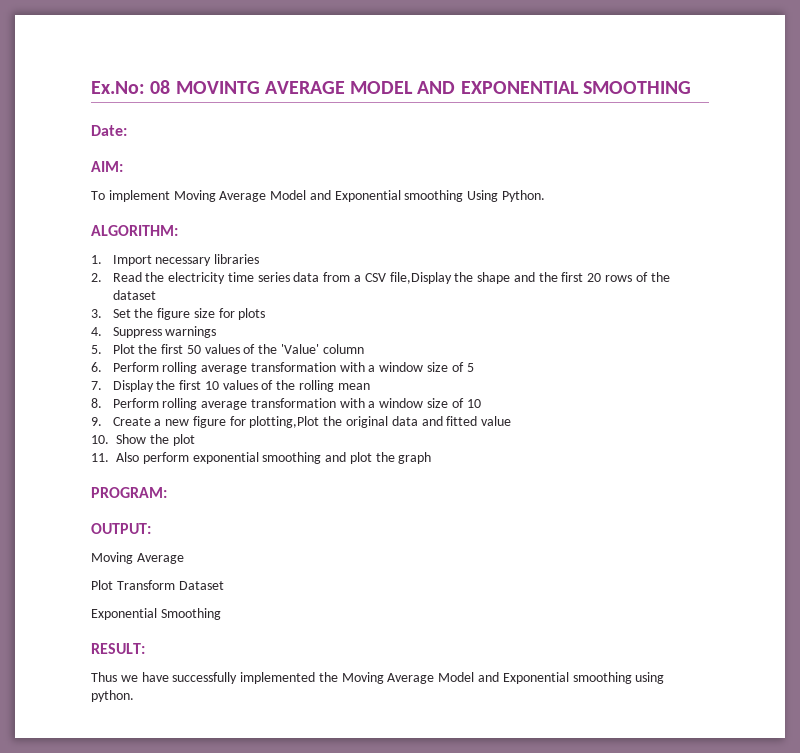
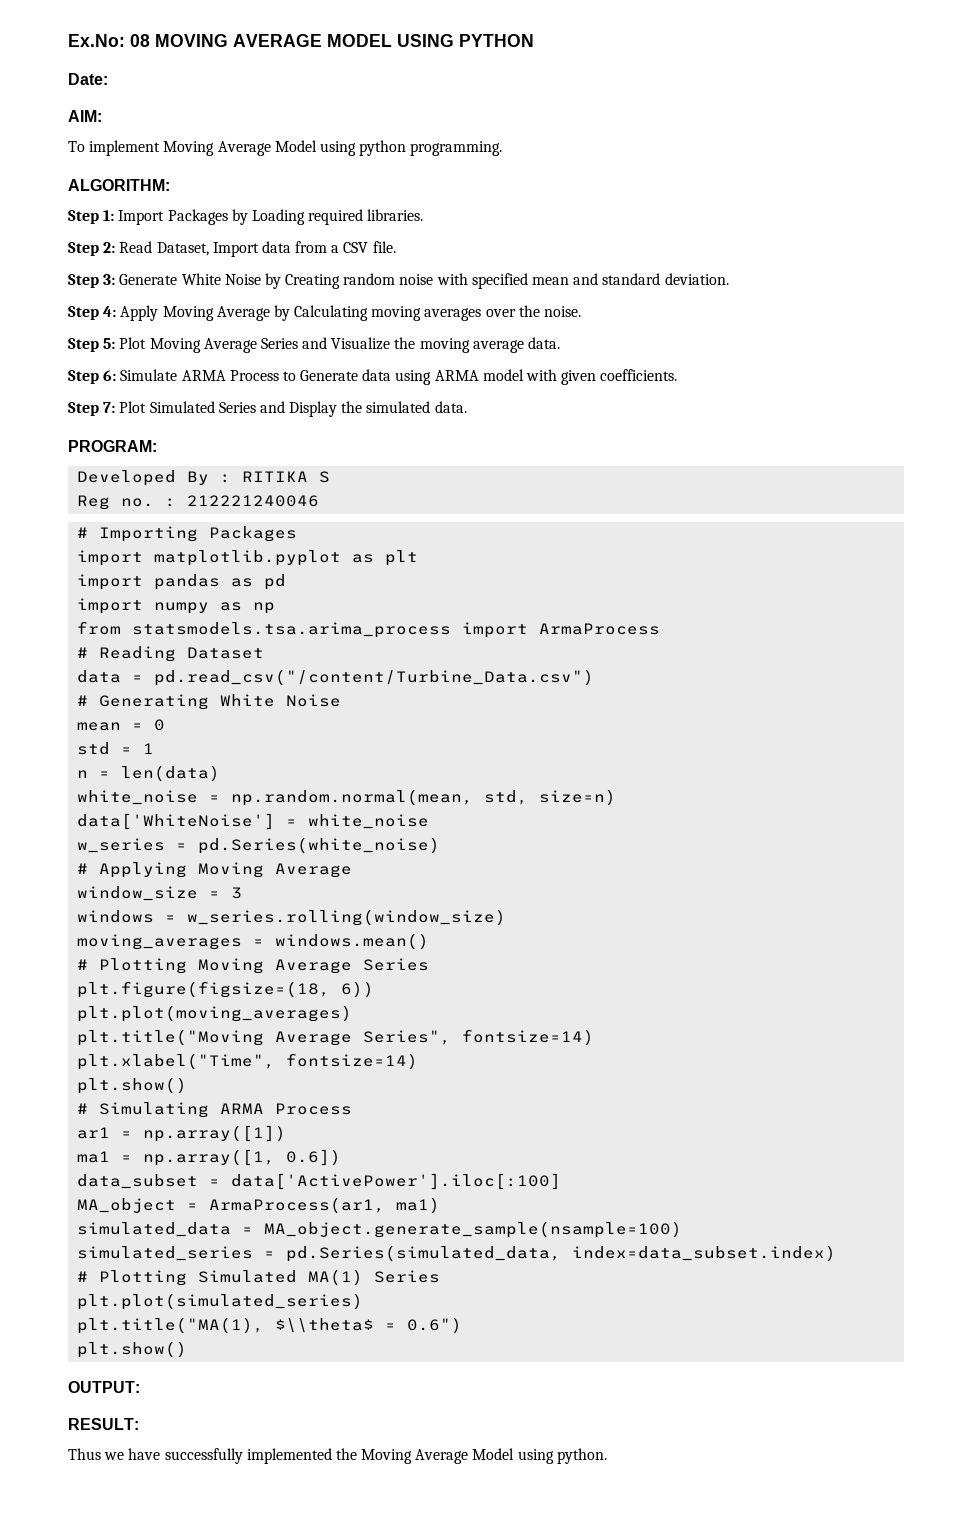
[175,81,260,94] MOVINTG -> [155,34,228,47] MOVING
[417,81,691,94] AND EXPONENTIAL SMOOTHING -> [397,34,534,47] USING PYTHON
[309,190,546,202] [91,225,178,236] [91,254,260,266] [91,272,670,284] [112,290,156,300] [91,308,266,320] [91,326,217,338] [91,344,364,354] [91,362,474,374] [91,380,370,392] [91,398,481,410] [91,416,512,428] [91,434,195,446] [91,452,432,464] [91,487,167,498] [91,523,151,534] [91,552,184,564] [91,580,224,590] [91,608,221,620] and Exponential smoothing Using Python. // ALGORITHM: // 1. Import necessary libraries // 2. Read the electricity time series data from a CSV file,Display the shape and the first 20 rows of the dataset // 3. Set the figure size for plots // 4. Suppress warnings // 5. Plot the first 50 values of the 'Value' column // 6. Perform rolling average transformation with a window size of 5 // 7. Display the first 10 values of the rolling mean // 8. Perform rolling average transformation with a window size of 10 // 9. Create a new figure for plotting,Plot the original data and fitted value // 10. Show the plot // 11. Also perform exponential smoothing and plot the graph // PROGRAM: // OUTPUT: // Moving Average // Plot Transform Dataset // Exponential Smoothing -> [319,140,503,156] [68,179,170,191] [68,209,424,225] [68,241,396,257] [68,273,729,289] [68,305,582,321] [68,337,561,353] [68,369,678,385] [68,401,467,417] [68,440,157,452] [77,470,331,486] [77,495,320,510] [77,526,298,542] [77,550,419,566] [77,574,287,590] [77,598,276,614] [77,621,661,638] [77,646,265,662] [77,669,595,686] [77,694,342,710] [77,719,166,731] [77,742,155,755] [77,765,221,782] [77,789,617,806] [77,813,430,830] [77,837,441,854] [77,862,353,878] [77,886,243,901] [77,909,507,926] [77,933,430,950] [77,958,430,974] [77,981,375,998] [77,1005,353,1022] [77,1029,595,1046] [77,1053,419,1070] [77,1077,188,1094] [77,1102,353,1118] [77,1125,287,1142] [77,1149,342,1166] [77,1173,562,1190] [77,1197,441,1214] [77,1221,683,1238] [77,1245,837,1262] [77,1269,441,1286] [77,1293,364,1310] [77,1317,463,1334] [77,1341,188,1358] [68,1381,140,1393] using python programming. // ALGORITHM: // Step 1: Import Packages by Loading required libraries. // Step 2: Read Dataset, Import data from a CSV file. // Step 3: Generate White Noise by Creating random noise with specified mean and standard deviation. // Step 4: Apply Moving Average by Calculating moving averages over the noise. // Step 5: Plot Moving Average Series and Visualize the moving average data. // Step 6: Simulate ARMA Process to Generate data using ARMA model with given coefficients. // Step 7: Plot Simulated Series and Display the simulated data. // PROGRAM: // Developed By : RITIKA S // Reg no. : 212221240046 // # Importing Packages // import matplotlib.pyplot as plt // import pandas as pd // import numpy as np // from statsmodels.tsa.arima_process import ArmaProcess // # Reading Dataset // data = pd.read_csv("/content/Turbine_Data.csv") // # Generating White Noise // mean = 0 // std = 1 // n = len(data) // white_noise = np.random.normal(mean, std, size=n) // data['WhiteNoise'] = white_noise // w_series = pd.Series(white_noise) // # Applying Moving Average // window_size = 3 // windows = w_series.rolling(window_size) // moving_averages = windows.mean() // # Plotting Moving Average Series // plt.figure(figsize=(18, 6)) // plt.plot(moving_averages) // plt.title("Moving Average Series", fontsize=14) // plt.xlabel("Time", fontsize=14) // plt.show() // # Simulating ARMA Process // ar1 = np.array([1]) // ma1 = np.array([1, 0.6]) // data_subset = data['ActivePower'].iloc[:100] // MA_object = ArmaProcess(ar1, ma1) // simulated_data = MA_object.generate_sample(nsample=100) // simulated_series = pd.Series(simulated_data, index=data_subset.index) // # Plotting Simulated MA(1) Series // plt.plot(simulated_series) // plt.title("MA(1), $\\theta$ = 0.6") // plt.show() // OUTPUT:
[478,672,632,684] and Exponential smoothing -> (515, 1454) none

